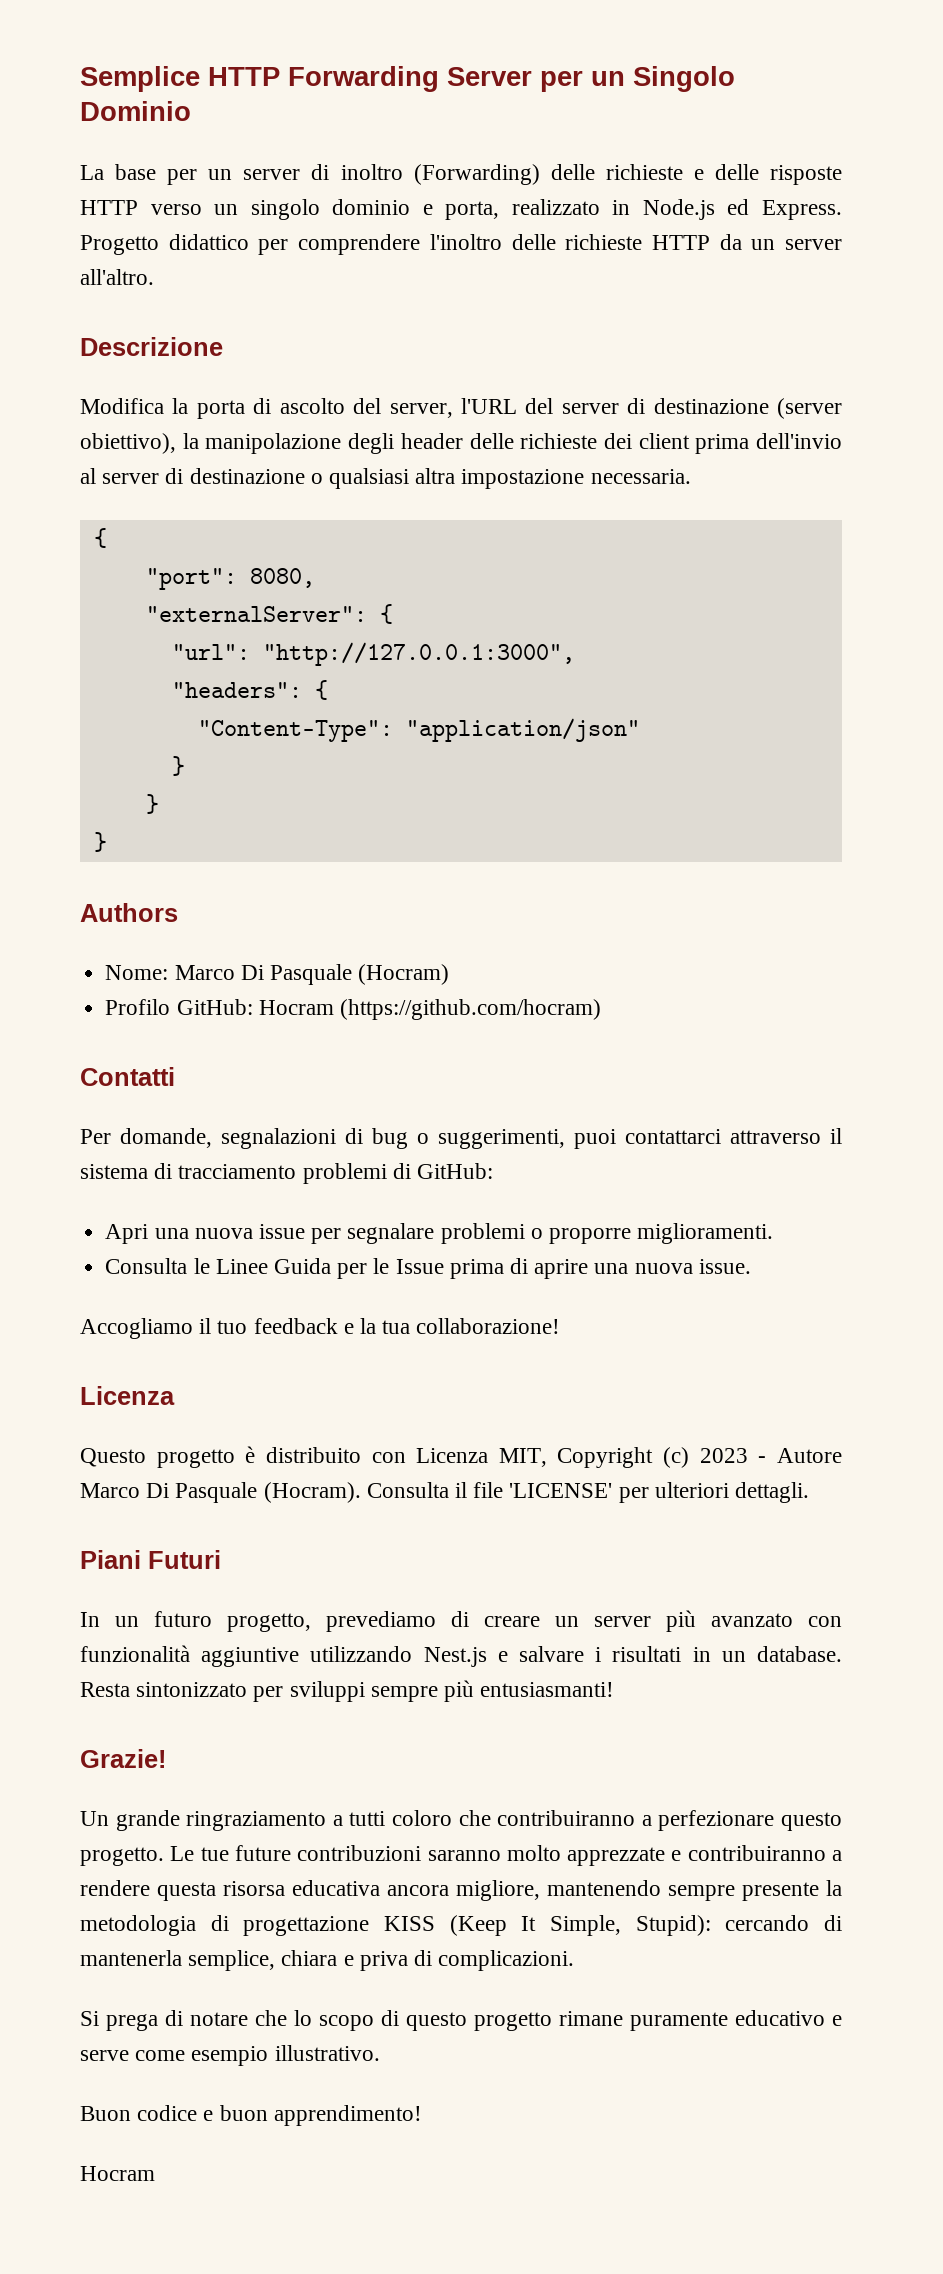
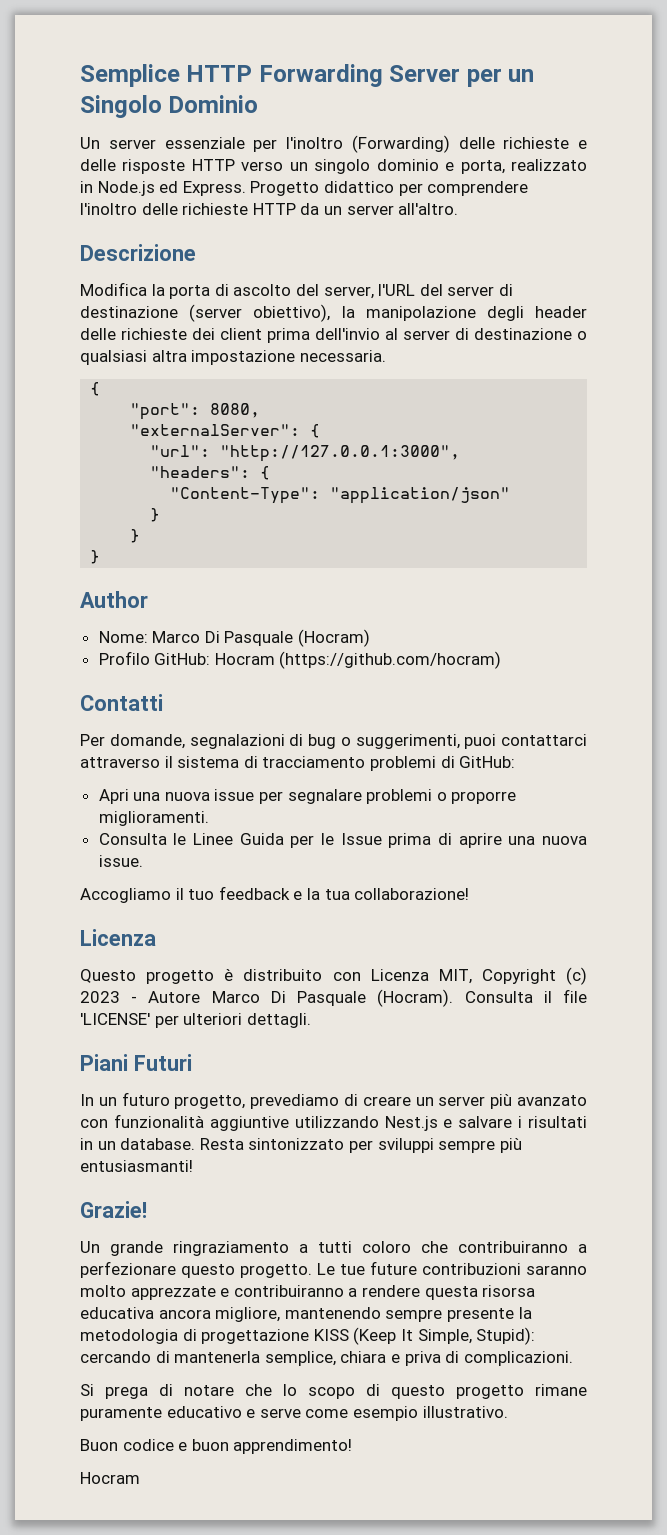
[80,164,403,185] La base per un server di inoltro -> [80,137,343,152] Un server essenziale per l'inoltro
[80,903,178,922] Authors -> [80,591,148,608] Author

